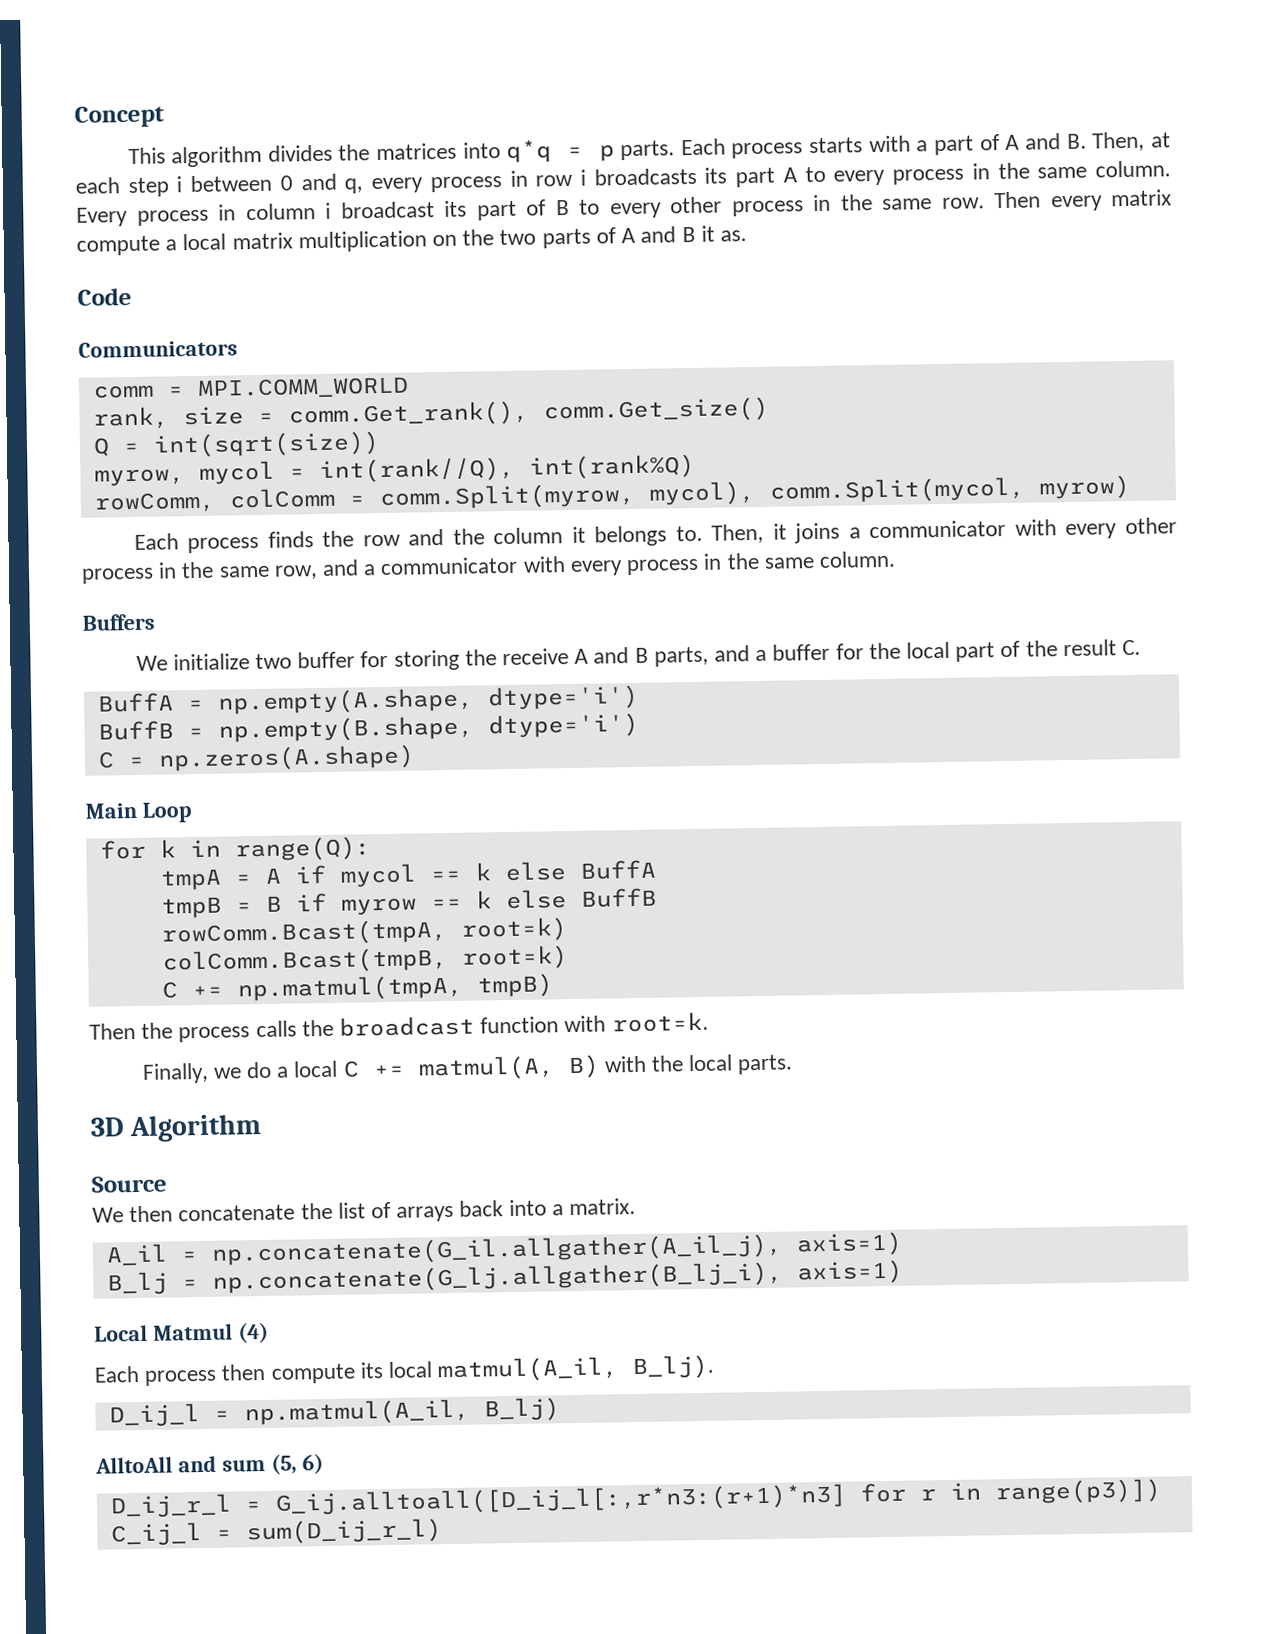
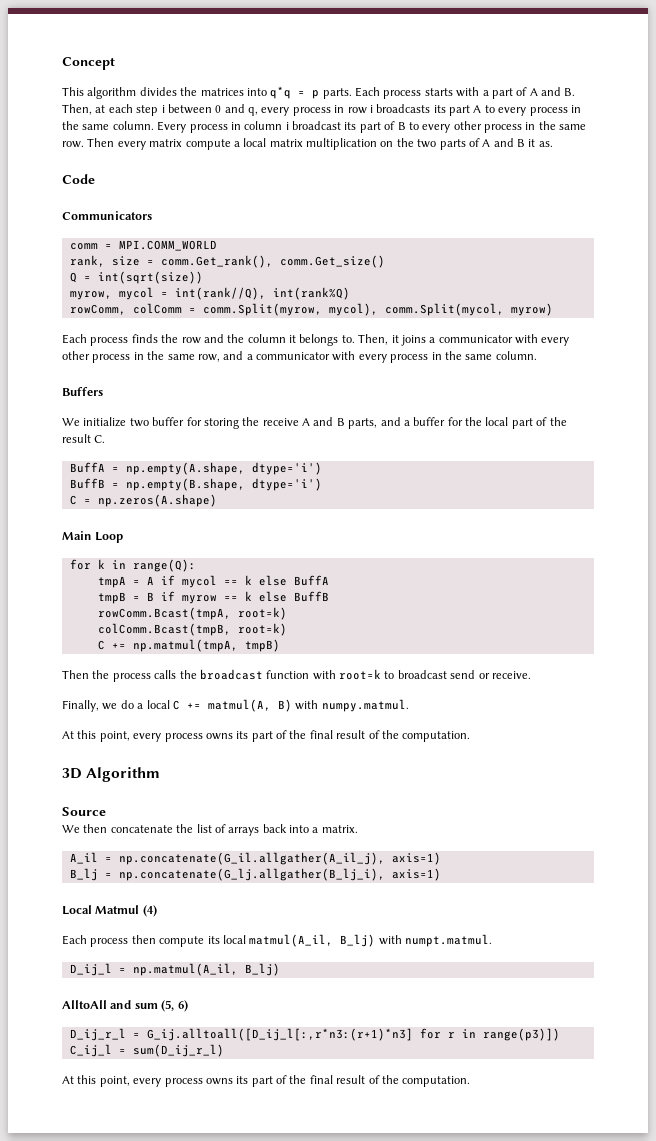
[611,1011,709,1033] root=k. -> [339,669,531,680] root=k to broadcast send or receive.
[650,1054,794,1075] the local parts. -> [321,699,409,712] [62,730,471,742] numpy.matmul. // At this point, every process owns its part of the final result of the computation.
[632,1354,716,1380] B_lj). -> [340,934,492,947] B_lj) with numpt.matmul.
(442, 1531) none -> [62,1075,471,1087] // At this point, every process owns its part of the final result of the computation.

